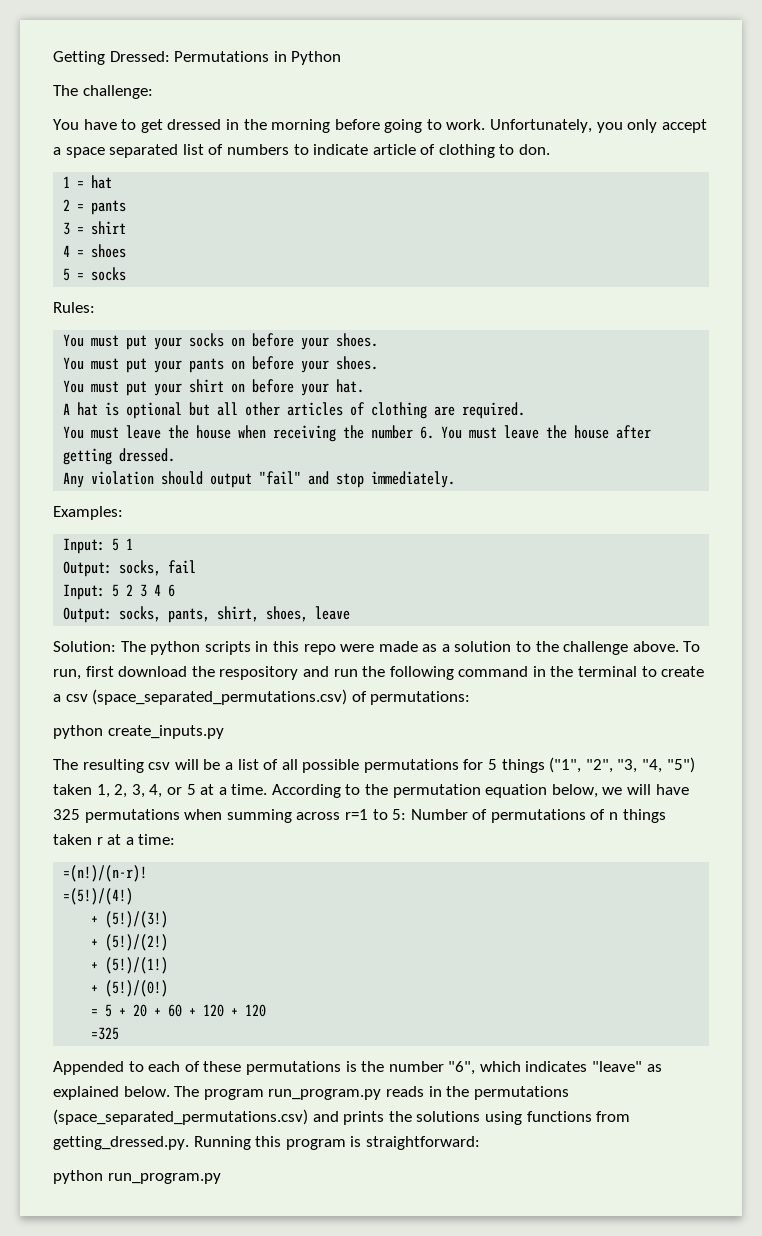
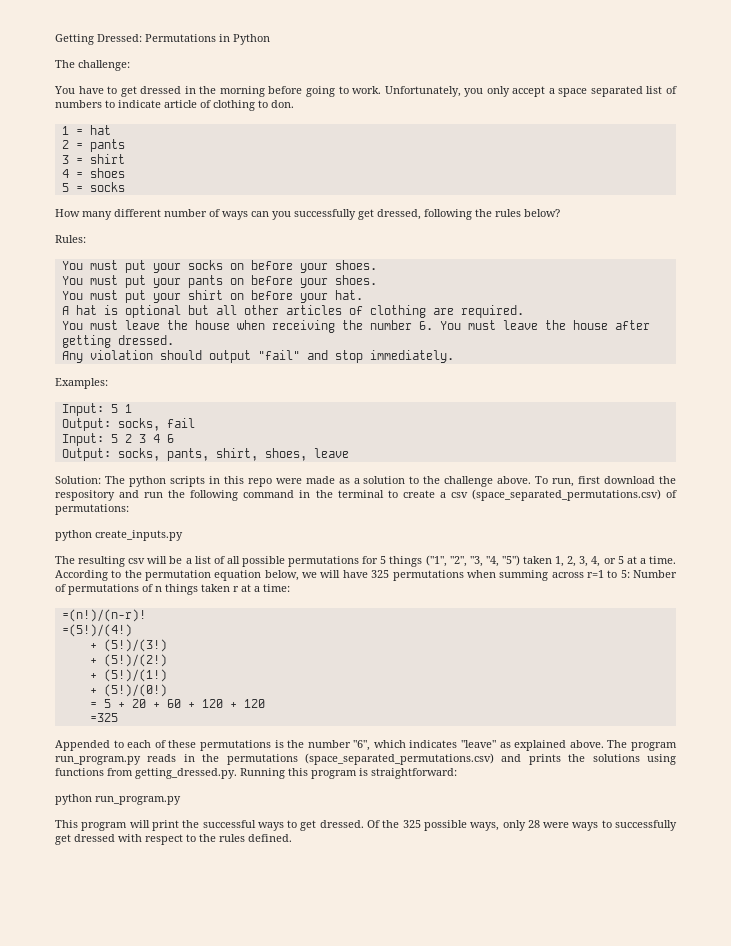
(127, 274) none -> [55,209,560,220] // How many different number of ways can you successfully get dressed, following the rules below?
[123,1086,170,1097] below. -> [569,740,604,748] above.
(221, 1178) none -> [55,820,677,831] [55,834,292,845] // This program will print the successful ways to get dressed. Of the 325 possible ways, only 28 were ways to successfully get dressed with respect to the rules defined.

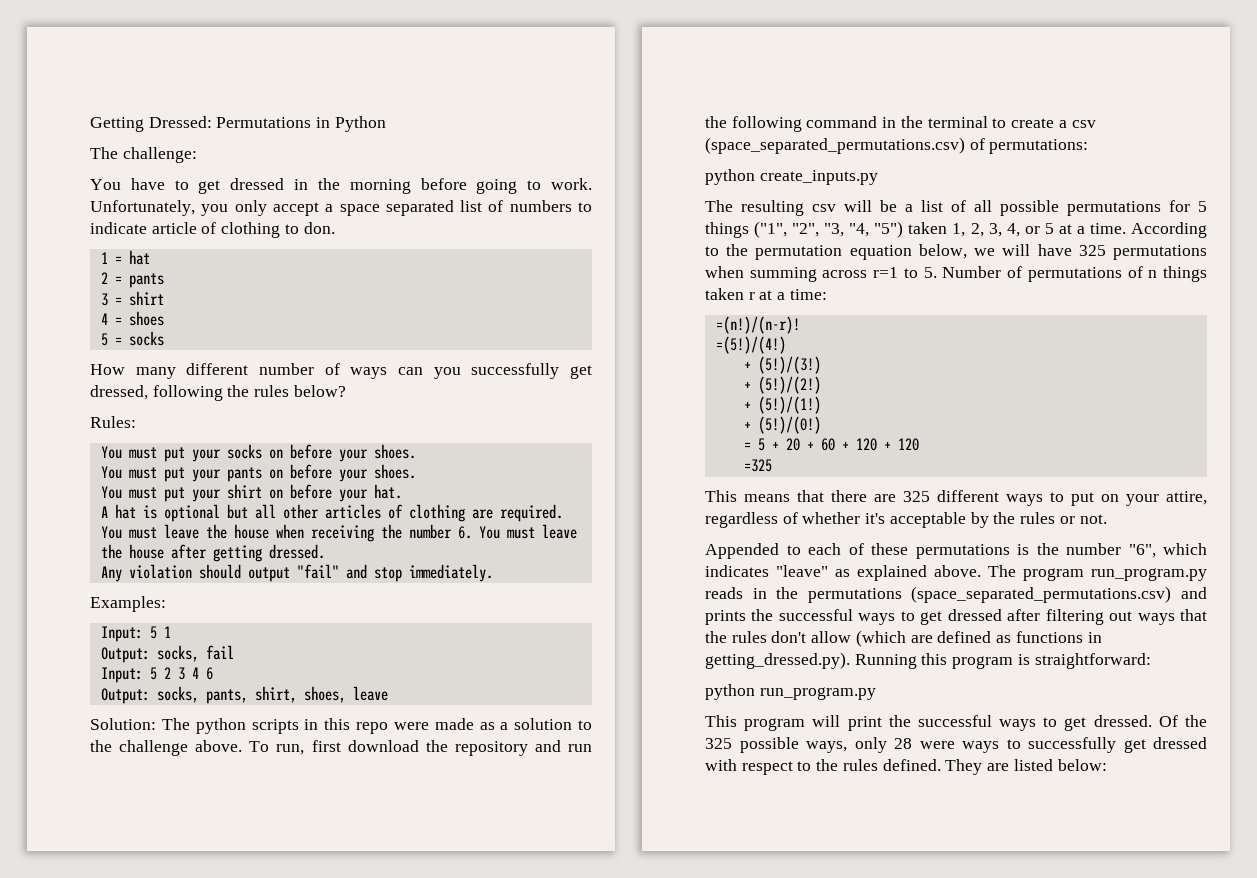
[55,490,115,501] respository -> [454,741,528,756] repository
[620,570,630,578] 5: -> [923,267,937,278] 5.
(118, 717) none -> [705,490,1207,506] [705,512,1107,528] // This means that there are 325 different ways to put on your attire, regardless of whether it's acceptable by the rules or not.
[592,754,676,765] [55,768,237,779] solutions using functions from getting_dressed.py. -> [778,609,1207,625] [705,630,1102,647] [705,652,850,669] successful ways to get dressed after filtering out ways that the rules don't allow (which are defined as functions in getting_dressed.py).
(292, 838) none -> [945,759,1107,775] They are listed below:

